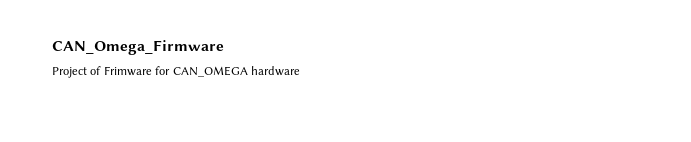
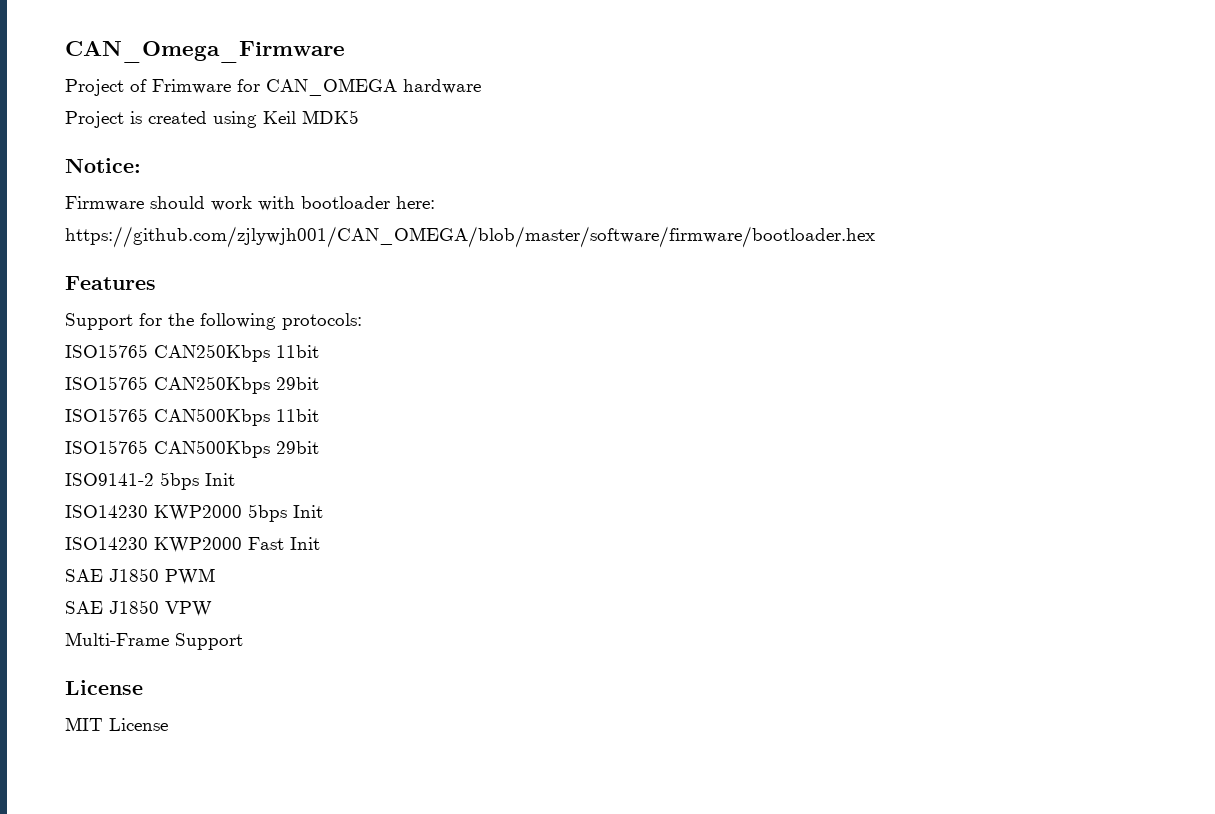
(300, 71) none -> [65,110,359,128] [65,158,141,173] [65,196,435,211] [65,226,875,248] [65,276,156,290] [65,313,362,330] [65,344,319,362] [65,376,319,394] [65,408,319,426] [65,440,319,458] [65,472,235,490] [65,504,323,522] [65,537,320,553] [65,568,215,585] [65,600,212,617] [65,632,243,650] [65,680,143,695] [65,717,168,731] // Project is created using Keil MDK5 // Notice: // Firmware should work with bootloader here: https://github.com/zjlywjh001/CAN_OMEGA/blob/master/software/firmware/bootloader.hex // Features // Support for the following protocols: // ISO15765 CAN250Kbps 11bit // ISO15765 CAN250Kbps 29bit // ISO15765 CAN500Kbps 11bit // ISO15765 CAN500Kbps 29bit // ISO9141-2 5bps Init // ISO14230 KWP2000 5bps Init // ISO14230 KWP2000 Fast Init // SAE J1850 PWM // SAE J1850 VPW // Multi-Frame Support // License // MIT License

